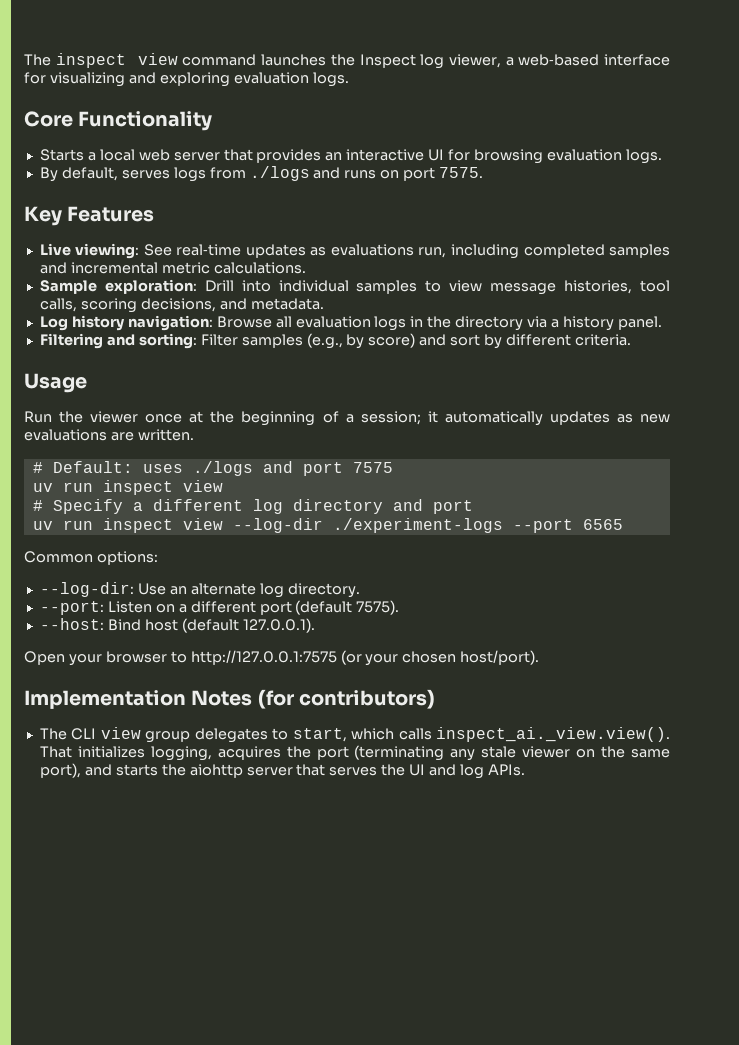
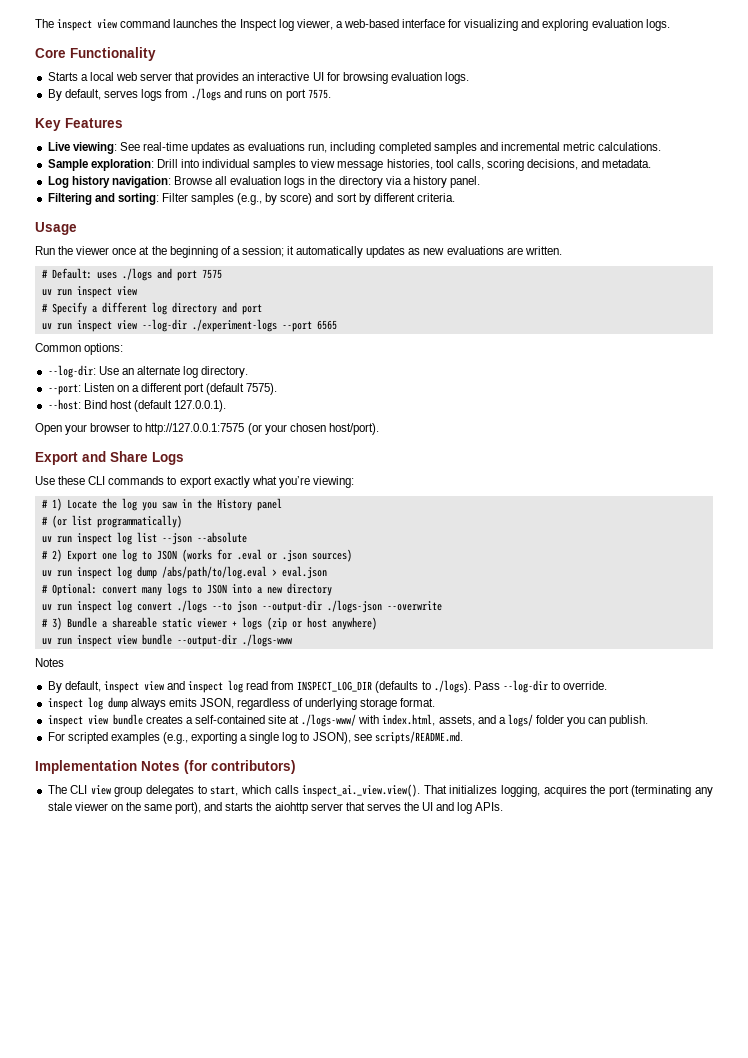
(540, 657) none -> [35,451,184,465] [35,476,354,488] [41,498,282,511] [41,515,182,528] [41,532,247,545] [41,549,352,562] [41,566,327,579] [41,583,332,596] [41,600,442,613] [41,617,377,630] [41,634,292,647] [35,658,64,667] [47,680,608,693] [47,697,436,710] [47,714,649,727] [47,731,463,744] // Export and Share Logs // Use these CLI commands to export exactly what you’re viewing: // # 1) Locate the log you saw in the History panel // # (or list programmatically) // uv run inspect log list --json --absolute // # 2) Export one log to JSON (works for .eval or .json sources) // uv run inspect log dump /abs/path/to/log.eval > eval.json // # Optional: convert many logs to JSON into a new directory // uv run inspect log convert ./logs --to json --output-dir ./logs-json --overwrite // # 3) Bundle a shareable static viewer + logs (zip or host anywhere) // uv run inspect view bundle --output-dir ./logs-www // Notes // By default, inspect view and inspect log read from INSPECT_LOG_DIR (defaults to ./logs). Pass --log-dir to override. // inspect log dump always emits JSON, regardless of underlying storage format. // inspect view bundle creates a self‑contained site at ./logs-www/ with index.html, assets, and a logs/ folder you can publish. // For scripted examples (e.g., exporting a single log to JSON), see scripts/README.md.

